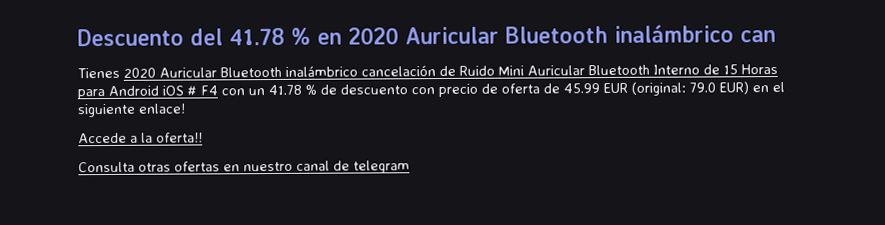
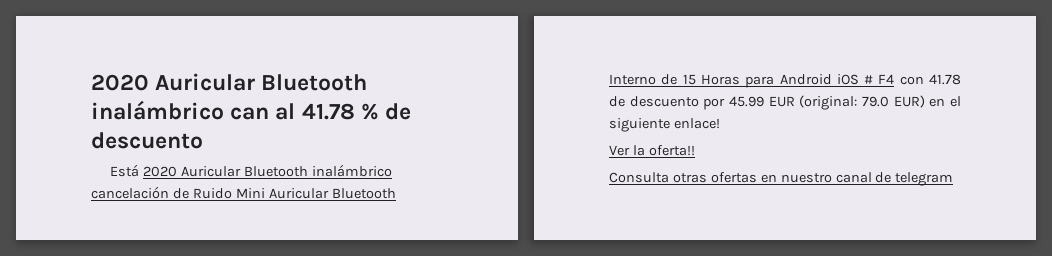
[77,27,342,47] Descuento del 41.78 % en -> (91, 82) none
[77,67,120,79] // Tienes -> [275,103,412,120] [91,132,203,149] [110,164,140,177] al 41.78 % de descuento // Está
[248,83,560,98] un 41.78 % de descuento con precio de oferta de -> [929,74,961,85] [609,96,726,110] 41.78 de descuento por
[78,132,138,144] Accede a -> [609,145,630,156] Ver

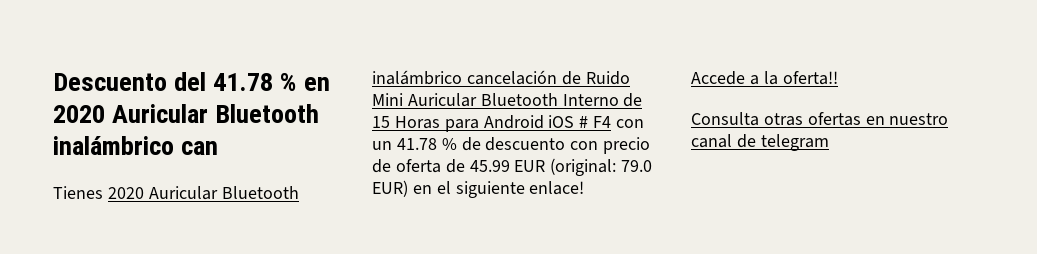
(91, 82) none -> [53,72,330,91] Descuento del 41.78 % en
[275,103,412,120] [91,132,203,149] [110,164,140,177] al 41.78 % de descuento // Está -> [53,186,103,199] // Tienes
[929,74,961,85] [609,96,726,110] 41.78 de descuento por -> [372,137,651,154] [372,159,465,173] un 41.78 % de descuento con precio de oferta de
[609,145,630,156] Ver -> [691,71,759,85] Accede a

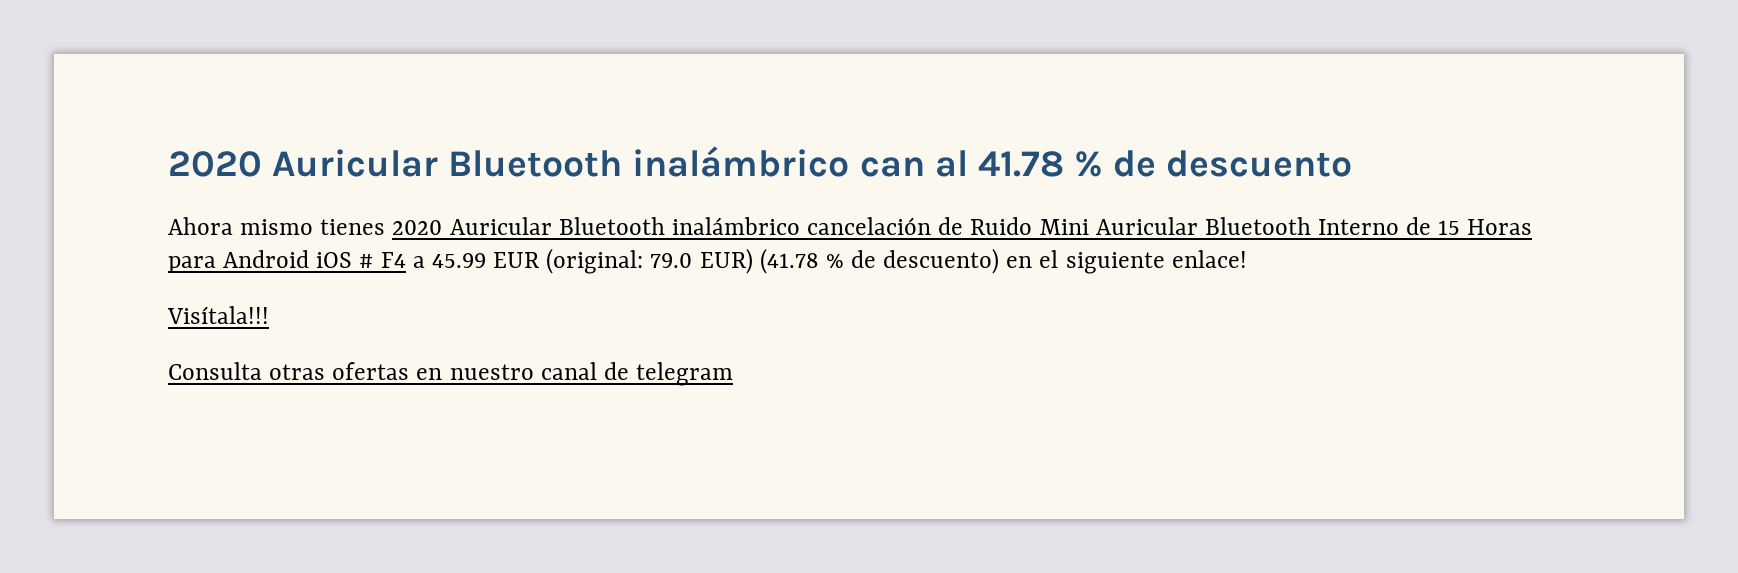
[53,72,330,91] Descuento del 41.78 % en -> (168, 164) none
[53,186,103,199] // Tienes -> [934,150,1353,177] [168,217,386,235] al 41.78 % de descuento // Ahora mismo tienes
[616,119,645,128] [372,137,651,154] [372,159,465,173] con un 41.78 % de descuento con precio de oferta de -> [412,256,425,268] a
(408, 188) none -> [759,248,1000,274] (41.78 % de descuento)
[691,71,838,85] Accede a la oferta!! -> [167,306,269,324] Visítala!!!

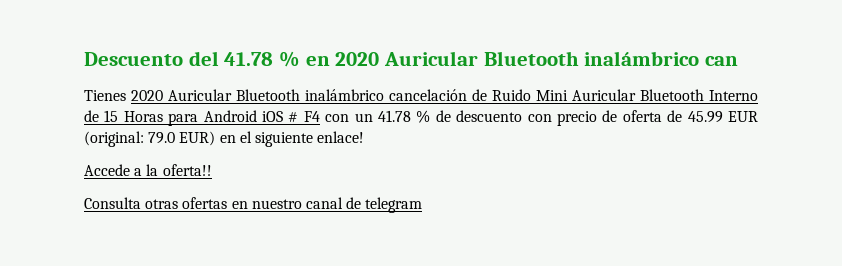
(168, 164) none -> [84,51,330,67] Descuento del 41.78 % en
[934,150,1353,177] [168,217,386,235] al 41.78 % de descuento // Ahora mismo tienes -> [84,90,126,101] // Tienes
[412,256,425,268] a -> [325,110,683,126] con un 41.78 % de descuento con precio de oferta de
[759,248,1000,274] (41.78 % de descuento) -> (216, 138) none
[167,306,269,324] Visítala!!! -> [84,164,212,176] Accede a la oferta!!

